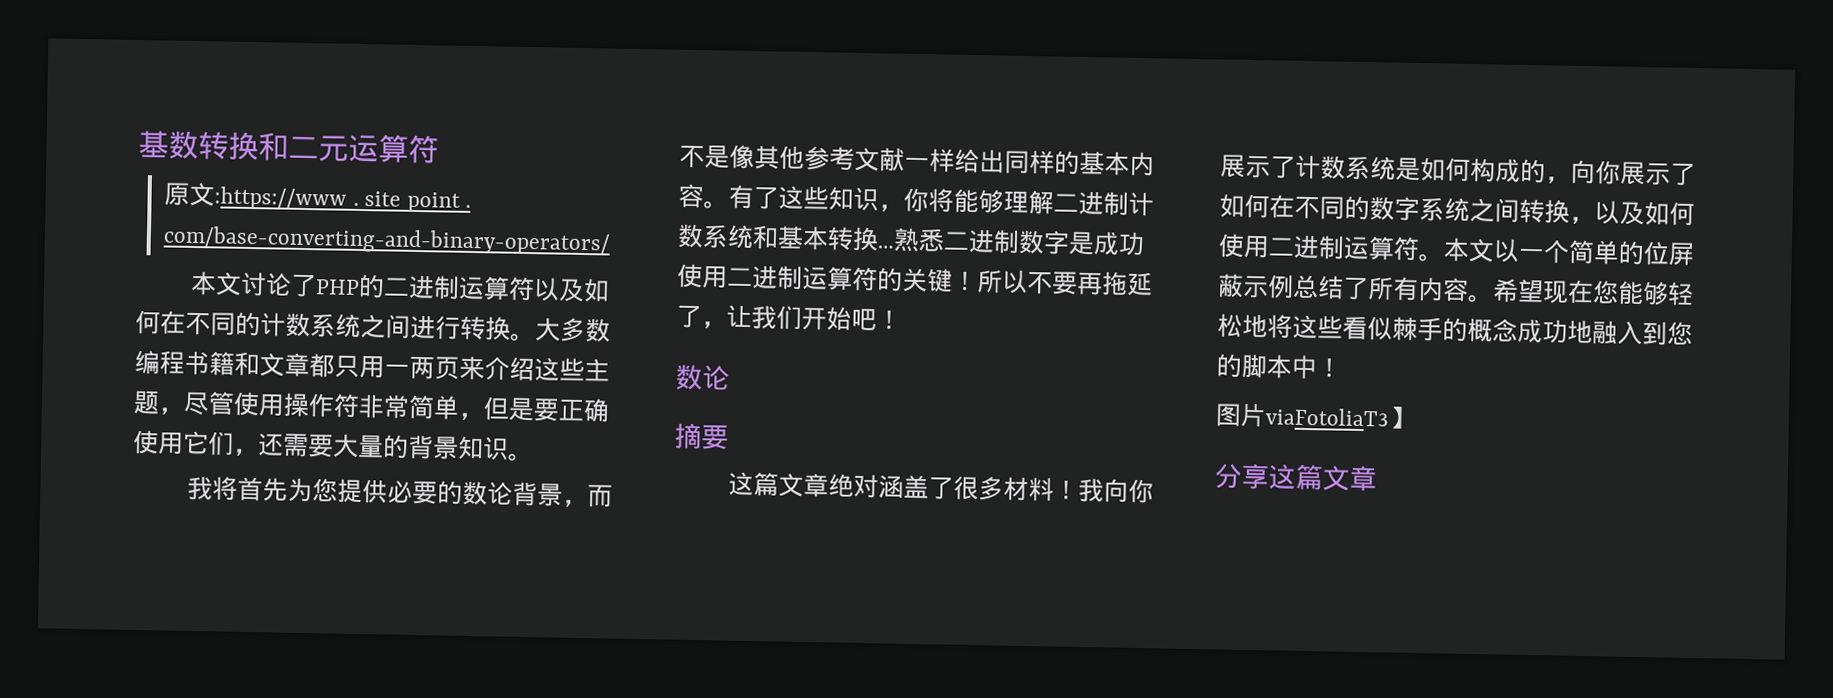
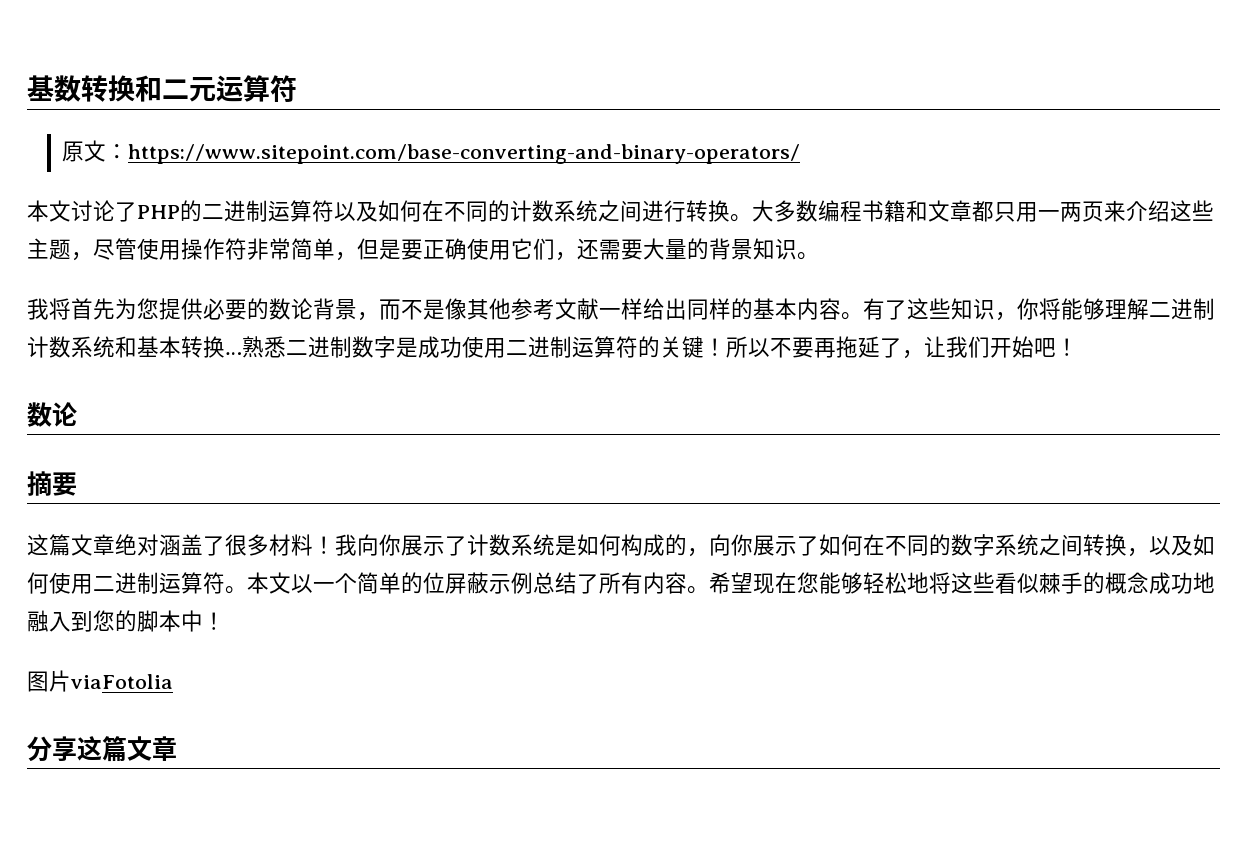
[214,186,472,213] [163,225,612,257] :https://www . site point . com/base-converting-and-binary-operators/ -> [106,144,801,164] ：https://www.sitepoint.com/base-converting-and-binary-operators/
[1265,406,1415,429] viaFotoliaT3】 -> [71,674,173,689] viaFotolia

